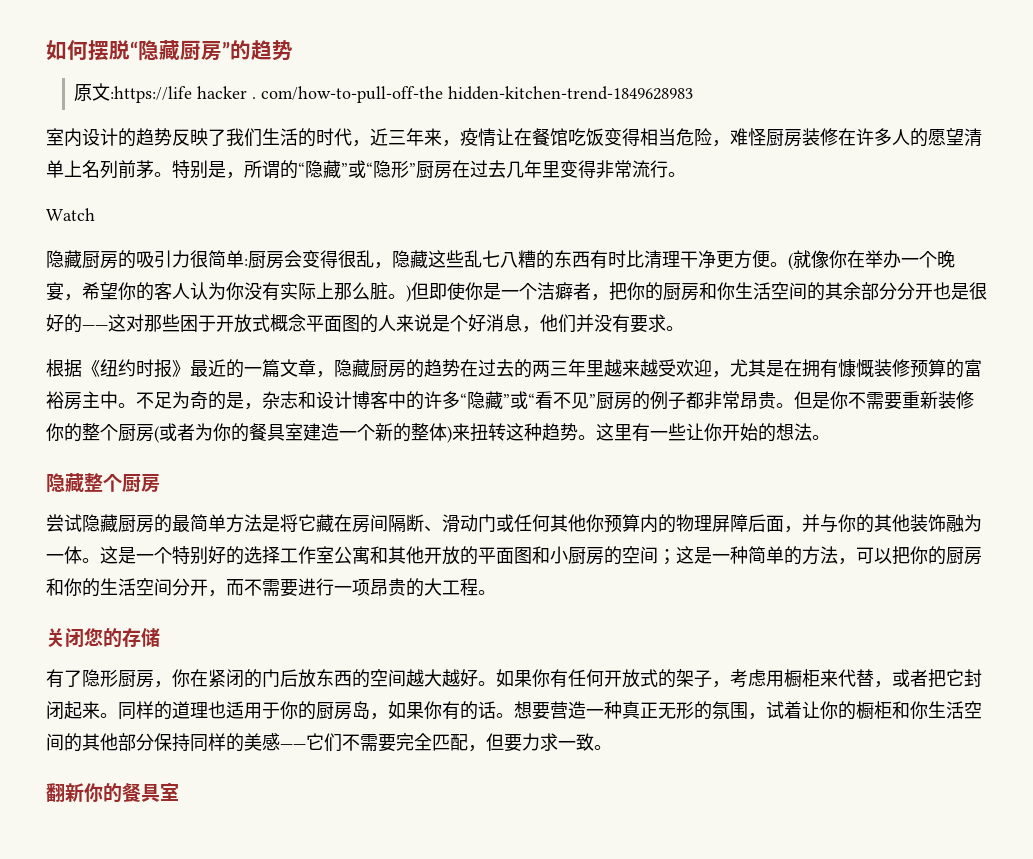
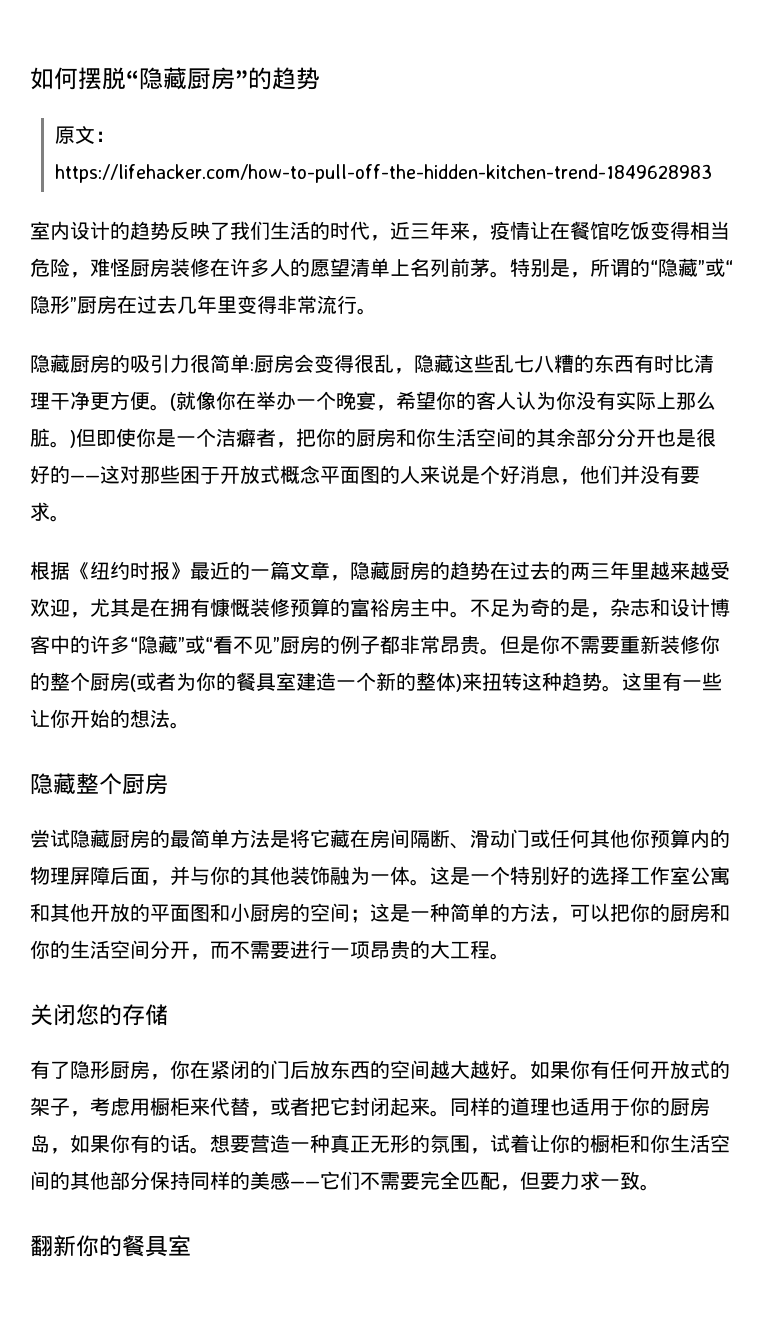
[110,86,694,103] :https://life hacker . com/how-to-pull-off-the hidden-kitchen-trend-1849628983 -> [95,131,116,142] [55,164,713,183] ：https://lifehacker.com/how-to-pull-off-the-hidden-kitchen-trend-1849628983
[46,208,95,221] // Watch -> (377, 311) none

